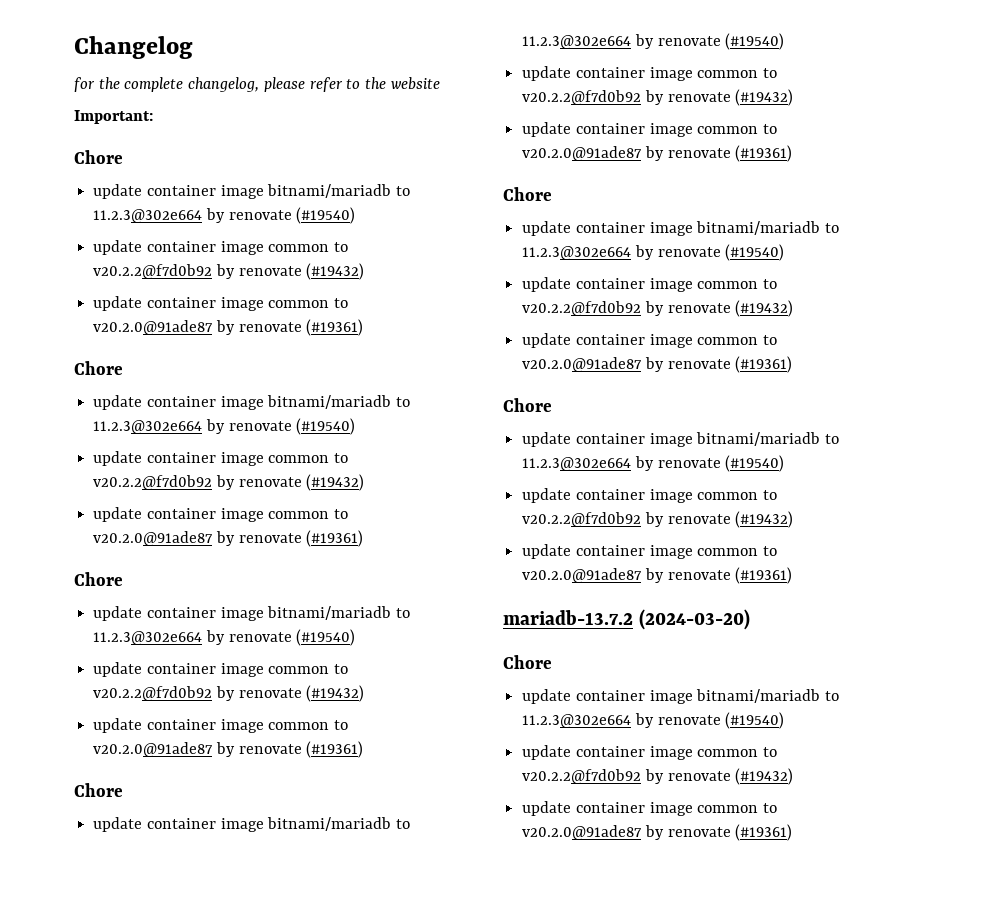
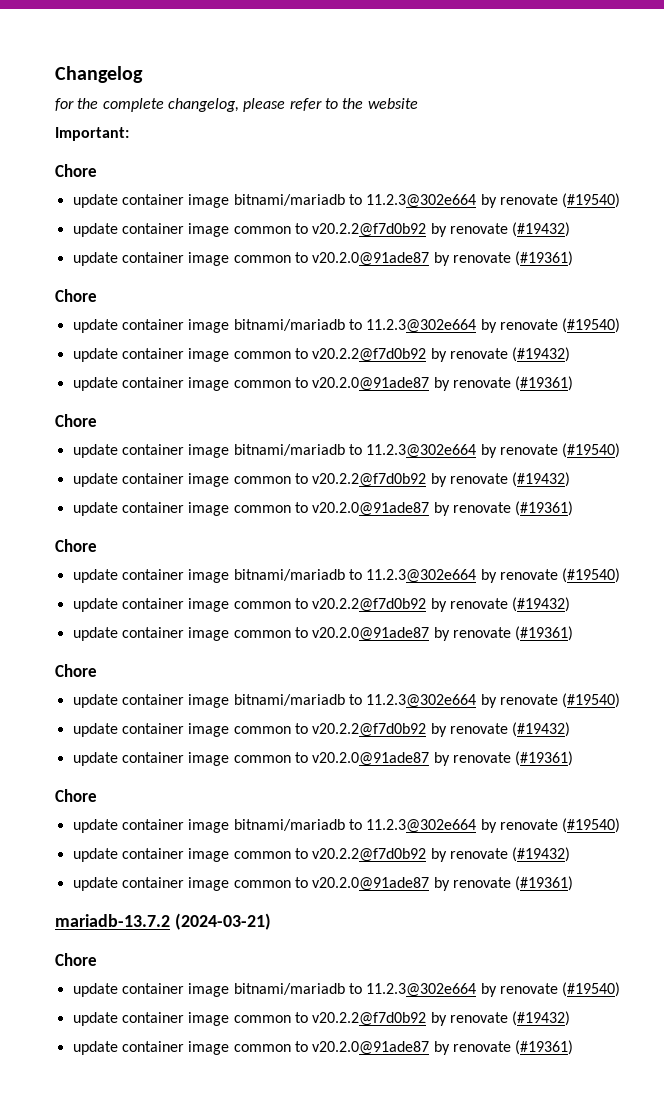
[638,609,750,630] (2024-03-20) -> [174,913,271,930] (2024-03-21)

